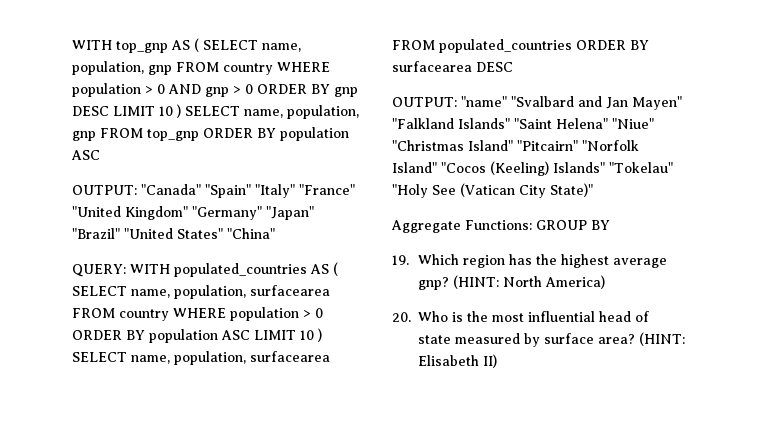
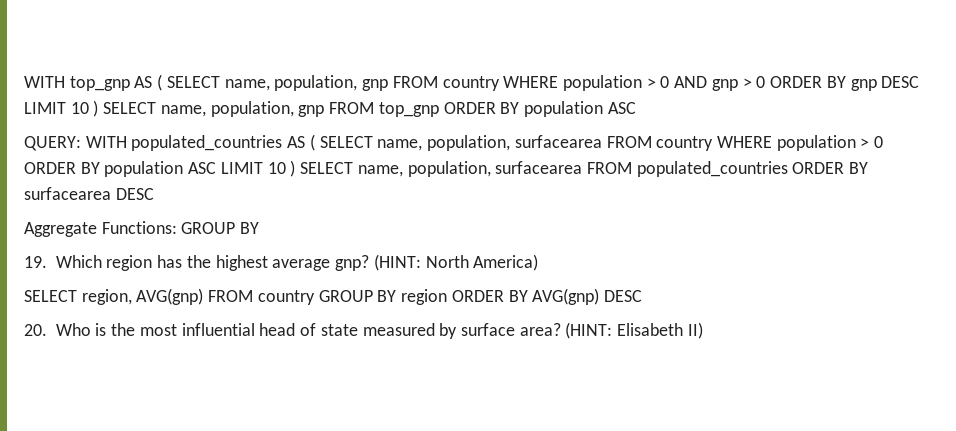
[72,184,355,198] [72,206,314,220] [72,228,275,239] // OUTPUT: "Canada" "Spain" "Italy" "France" "United Kingdom" "Germany" "Japan" "Brazil" "United States" "China" -> (636, 108) none
[392,96,682,110] [392,118,654,129] [392,140,639,151] [392,161,673,176] [392,183,593,198] // OUTPUT: "name" "Svalbard and Jan Mayen" "Falkland Islands" "Saint Helena" "Niue" "Christmas Island" "Pitcairn" "Norfolk Island" "Cocos (Keeling) Islands" "Tokelau" "Holy See (Vatican City State)" -> (154, 194) none
(605, 282) none -> [24,288,642,305] // SELECT region, AVG(gnp) FROM country GROUP BY region ORDER BY AVG(gnp) DESC

